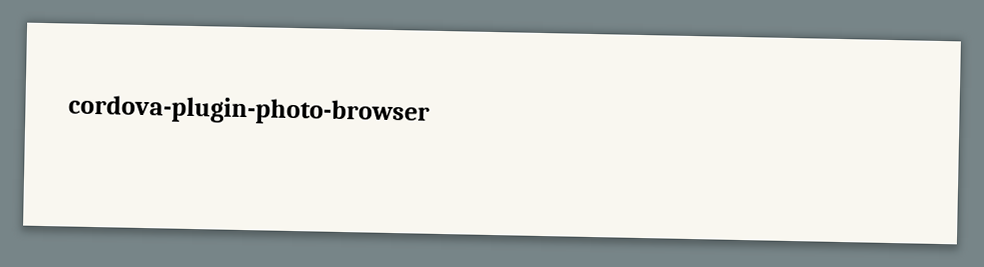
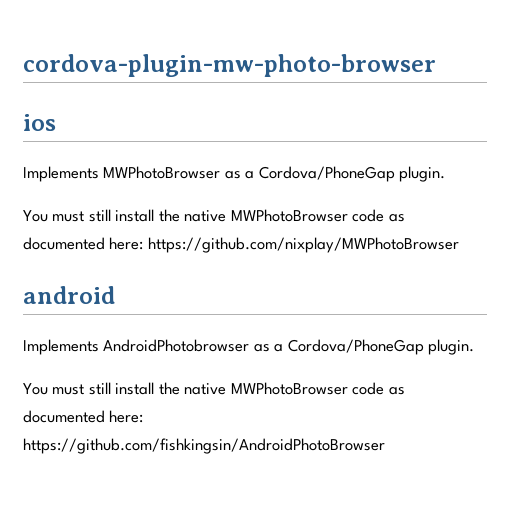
[68,94,430,127] cordova-plugin-photo-browser -> [23,54,436,77] [23,114,56,131] [23,166,446,182] [23,209,405,222] [23,237,459,253] [23,286,115,304] [23,339,475,355] [23,382,405,395] [23,410,144,423] [23,438,385,454] cordova-plugin-mw-photo-browser // ios // Implements MWPhotoBrowser as a Cordova/PhoneGap plugin. // You must still install the native MWPhotoBrowser code as documented here: https://github.com/nixplay/MWPhotoBrowser // android // Implements AndroidPhotobrowser as a Cordova/PhoneGap plugin. // You must still install the native MWPhotoBrowser code as documented here: https://github.com/fishkingsin/AndroidPhotoBrowser

